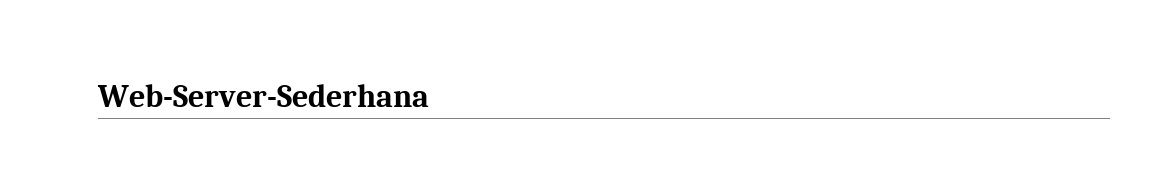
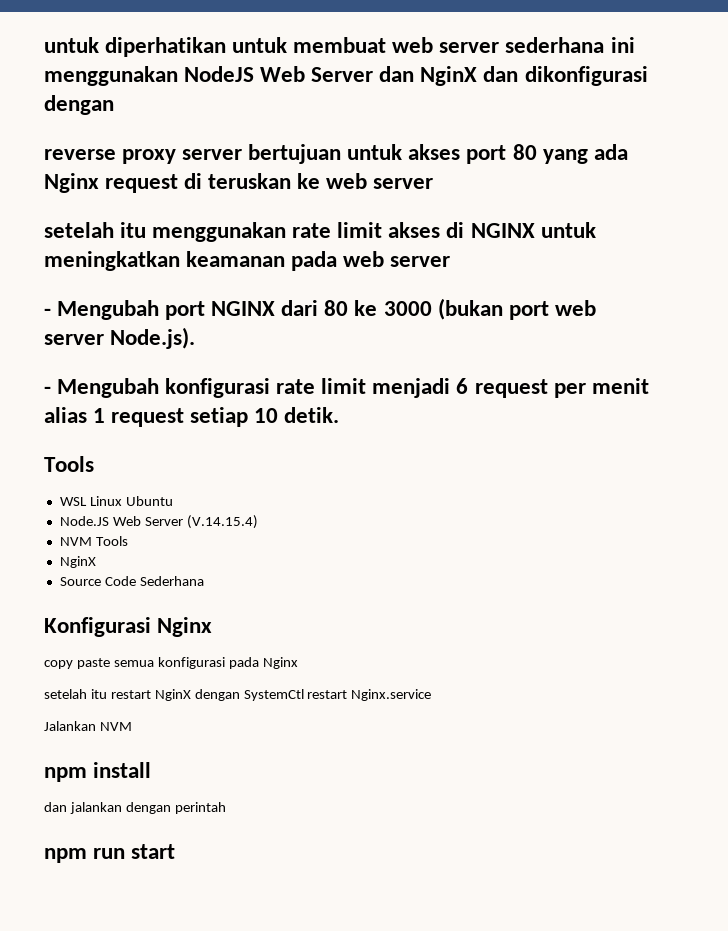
[97,84,429,107] Web-Server-Sederhana -> [44,37,635,57] [44,66,648,86] [44,95,114,115] [44,144,628,164] [44,173,434,193] [44,222,596,242] [44,251,451,271] [44,298,596,320] [44,327,196,349] [44,378,649,398] [44,407,340,427] [44,456,94,472] [59,496,173,506] [59,515,258,529] [59,536,128,546] [59,556,96,568] [59,576,204,586] [44,617,213,637] [44,657,298,669] [44,689,432,701] [44,721,132,731] [44,762,152,782] [44,802,226,814] [44,844,176,863] untuk diperhatikan untuk membuat web server sederhana ini menggunakan NodeJS Web Server dan NginX dan dikonfigurasi dengan // reverse proxy server bertujuan untuk akses port 80 yang ada Nginx request di teruskan ke web server // setelah itu menggunakan rate limit akses di NGINX untuk meningkatkan keamanan pada web server // - Mengubah port NGINX dari 80 ke 3000 (bukan port web server Node.js). // - Mengubah konfigurasi rate limit menjadi 6 request per menit alias 1 request setiap 10 detik. // Tools // WSL Linux Ubuntu // Node.JS Web Server (V.14.15.4) // NVM Tools // NginX // Source Code Sederhana // Konfigurasi Nginx // copy paste semua konfigurasi pada Nginx // setelah itu restart NginX dengan SystemCtl restart Nginx.service // Jalankan NVM // npm install // dan jalankan dengan perintah // npm run start

